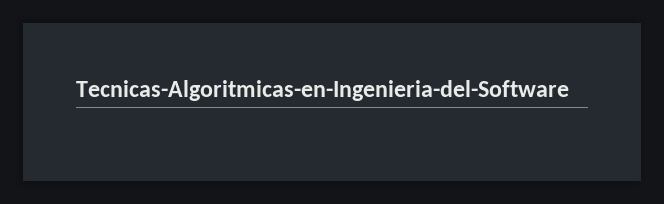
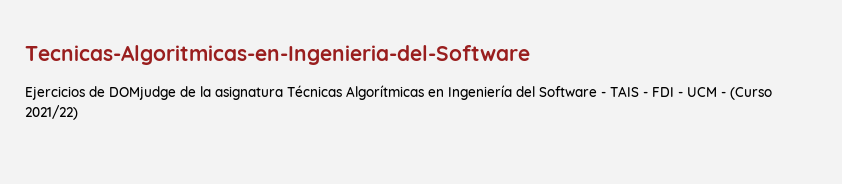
(569, 90) none -> [25,85,772,100] [25,105,78,120] // Ejercicios de DOMjudge de la asignatura Técnicas Algorítmicas en Ingeniería del Software - TAIS - FDI - UCM - (Curso 2021/22)

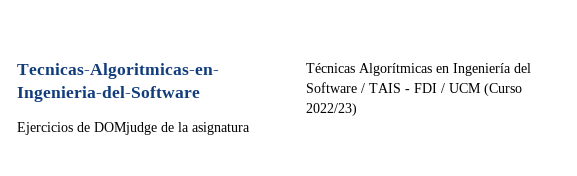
[601,91,606,97] - -> [361,83,365,93] /
[678,87,772,100] [25,105,78,120] - UCM - (Curso 2021/22) -> [441,83,522,96] [306,103,357,116] / UCM (Curso 2022/23)

